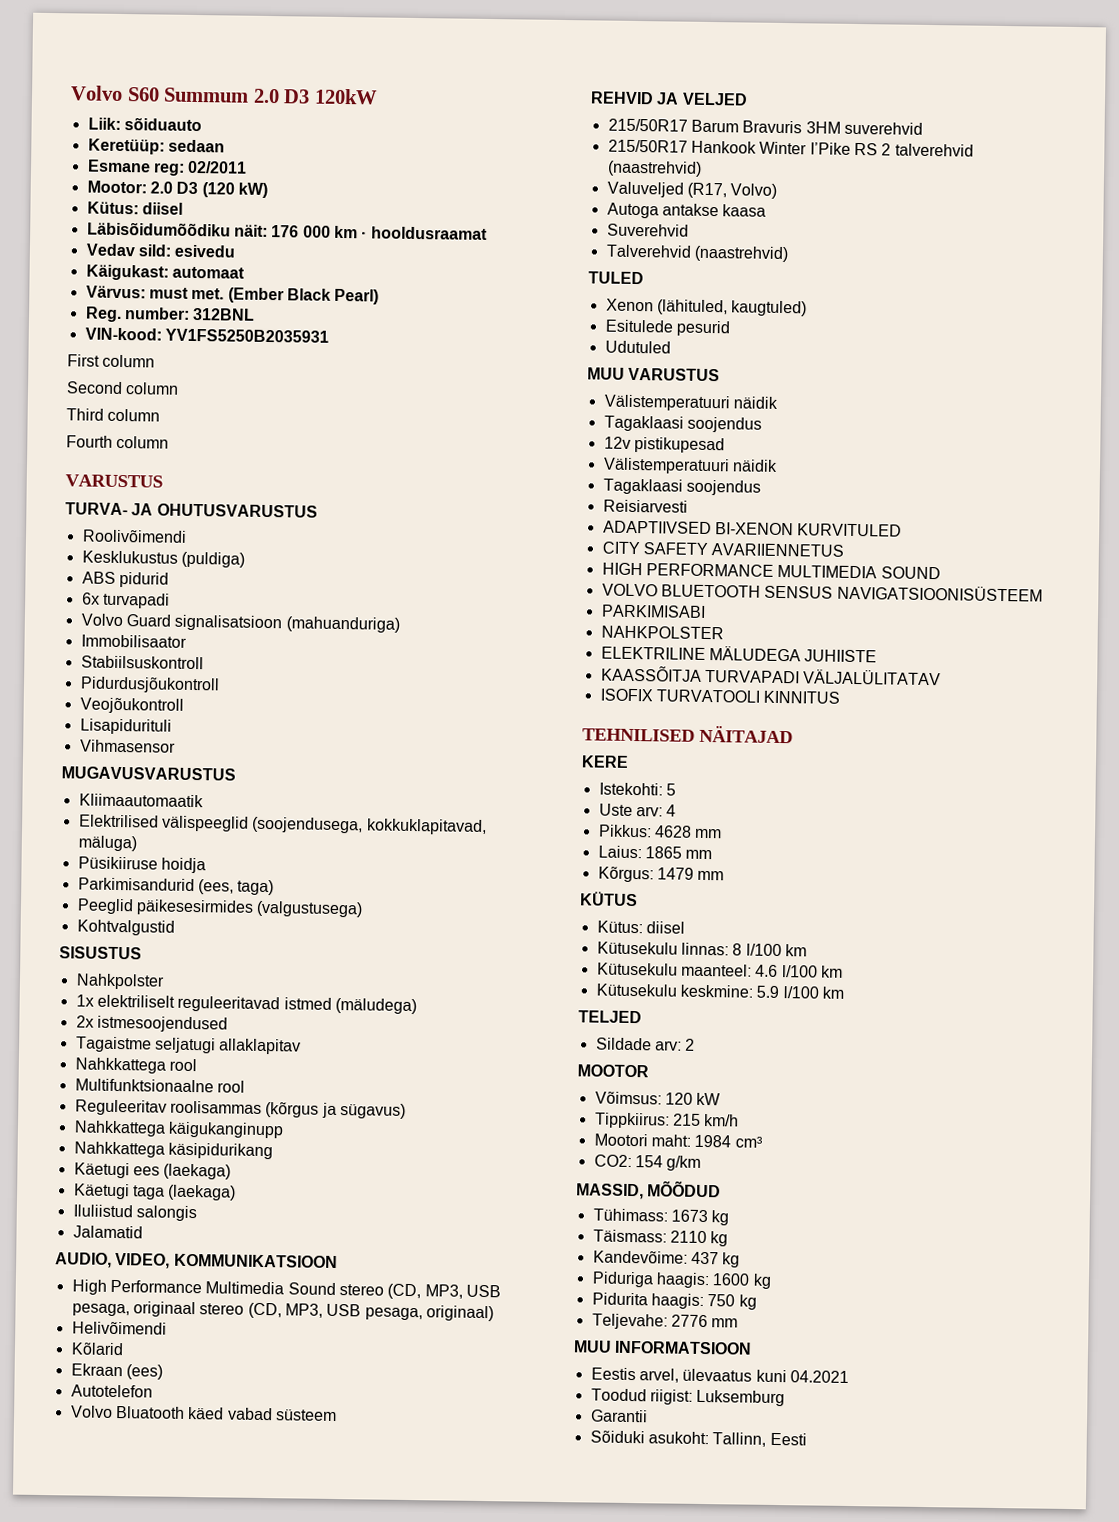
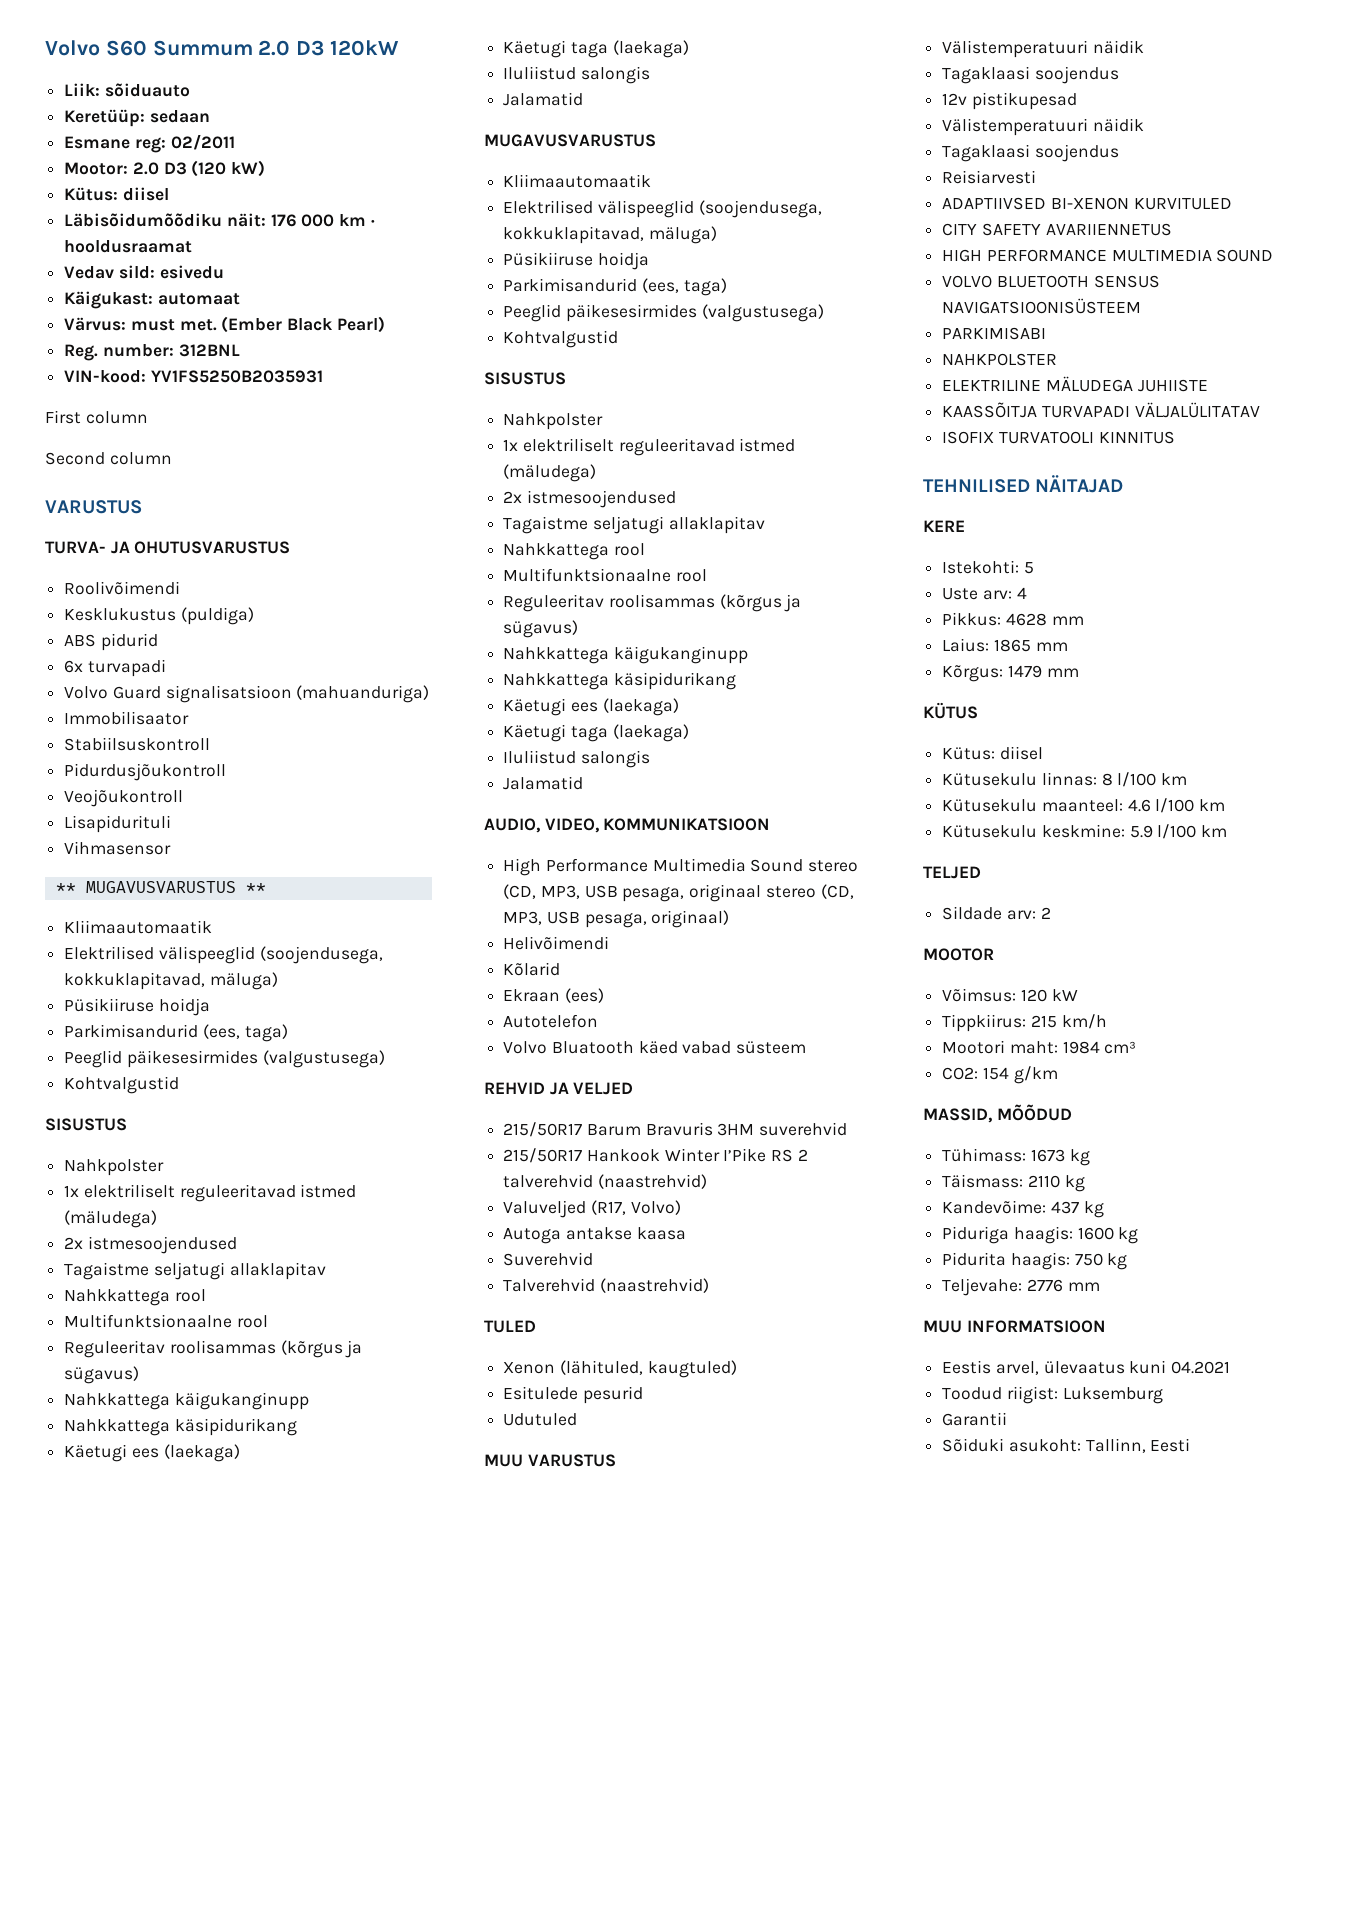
[66,408,161,422] [66,435,170,449] // Third column // Fourth column -> (172, 458) none
(176, 746) none -> [55,881,266,893] [64,920,213,934] [64,946,383,964] [64,972,278,990] [64,998,210,1016] [64,1024,288,1042] [64,1050,385,1068] [64,1076,180,1094] [45,1118,127,1131] [64,1159,165,1176] [64,1184,357,1202] [64,1210,158,1228] [64,1236,237,1254] [64,1262,326,1280] [64,1289,206,1306] [64,1314,268,1328] [64,1340,363,1358] [64,1366,140,1384] [64,1392,309,1410] [64,1418,297,1436] [64,1444,240,1462] [503,40,689,58] [503,66,650,84] [503,92,584,106] // ** MUGAVUSVARUSTUS ** // Kliimaautomaatik // Elektrilised välispeeglid (soojendusega, kokkuklapitavad, mäluga) // Püsikiiruse hoidja // Parkimisandurid (ees, taga) // Peeglid päikesesirmides (valgustusega) // Kohtvalgustid // SISUSTUS // Nahkpolster // 1x elektriliselt reguleeritavad istmed (mäludega) // 2x istmesoojendused // Tagaistme seljatugi allaklapitav // Nahkkattega rool // Multifunktsionaalne rool // Reguleeritav roolisammas (kõrgus ja sügavus) // Nahkkattega käigukanginupp // Nahkkattega käsipidurikang // Käetugi ees (laekaga) // Käetugi taga (laekaga) // Iluliistud salongis // Jalamatid

